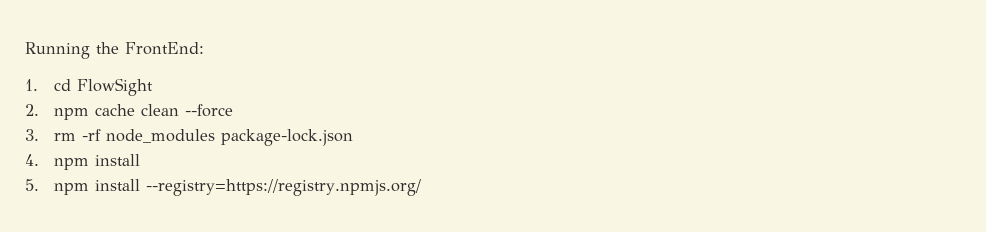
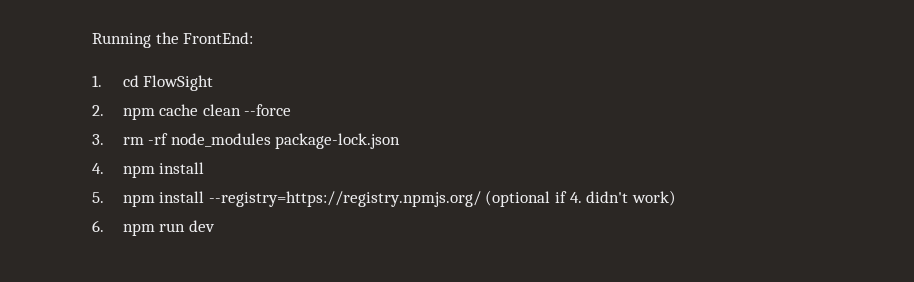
(422, 187) none -> [485,190,676,207] [92,220,215,236] (optional if 4. didn't work) // 6. npm run dev

